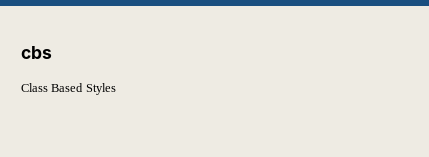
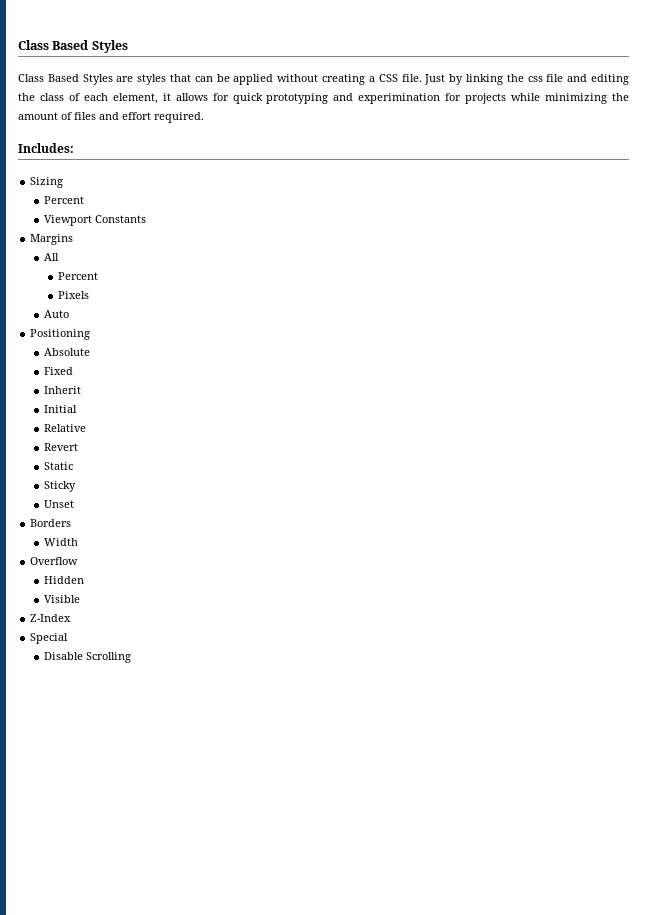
[21,46,52,59] [21,83,116,95] cbs // Class Based Styles -> [18,40,128,53] [18,74,629,85] [18,93,629,104] [18,112,204,123] [18,143,74,153] [30,177,64,188] [43,196,84,204] [43,215,146,226] [30,234,74,245] [43,253,59,261] [57,272,98,280] [57,291,89,299] [43,310,69,318] [30,329,91,340] [43,348,90,356] [43,367,73,375] [43,386,81,394] [43,405,77,413] [43,424,86,432] [43,443,78,451] [43,462,73,470] [43,481,76,492] [43,500,74,508] [30,519,72,527] [43,538,78,546] [30,557,79,565] [43,576,84,584] [43,595,80,603] [30,614,72,622] [30,633,69,644] [43,652,131,663] Class Based Styles // Class Based Styles are styles that can be applied without creating a CSS file. Just by linking the css file and editing the class of each element, it allows for quick prototyping and experimination for projects while minimizing the amount of files and effort required. // Includes: // Sizing // Percent // Viewport Constants // Margins // All // Percent // Pixels // Auto // Positioning // Absolute // Fixed // Inherit // Initial // Relative // Revert // Static // Sticky // Unset // Borders // Width // Overflow // Hidden // Visible // Z-Index // Special // Disable Scrolling

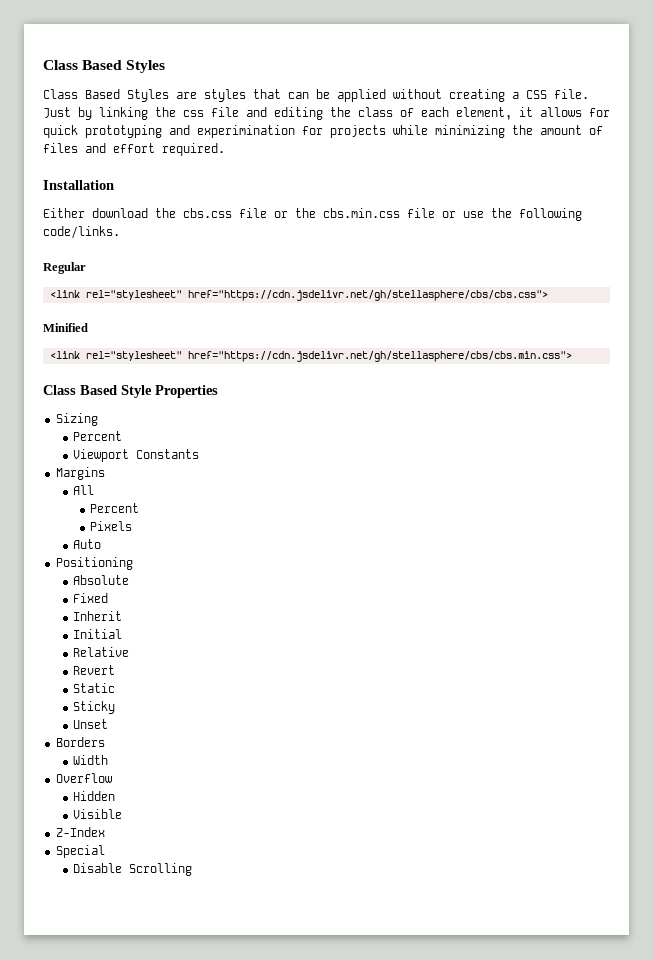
[18,143,74,153] Includes: -> [43,180,114,190] [43,208,582,221] [43,226,120,239] [43,262,86,274] [49,290,548,301] [43,323,88,332] [49,351,572,362] [43,385,218,398] Installation // Either download the cbs.css file or the cbs.min.css file or use the following code/links. // Regular // <link rel="stylesheet" href="https://cdn.jsdelivr.net/gh/stellasphere/cbs/cbs.css"> // Minified // <link rel="stylesheet" href="https://cdn.jsdelivr.net/gh/stellasphere/cbs/cbs.min.css"> // Class Based Style Properties

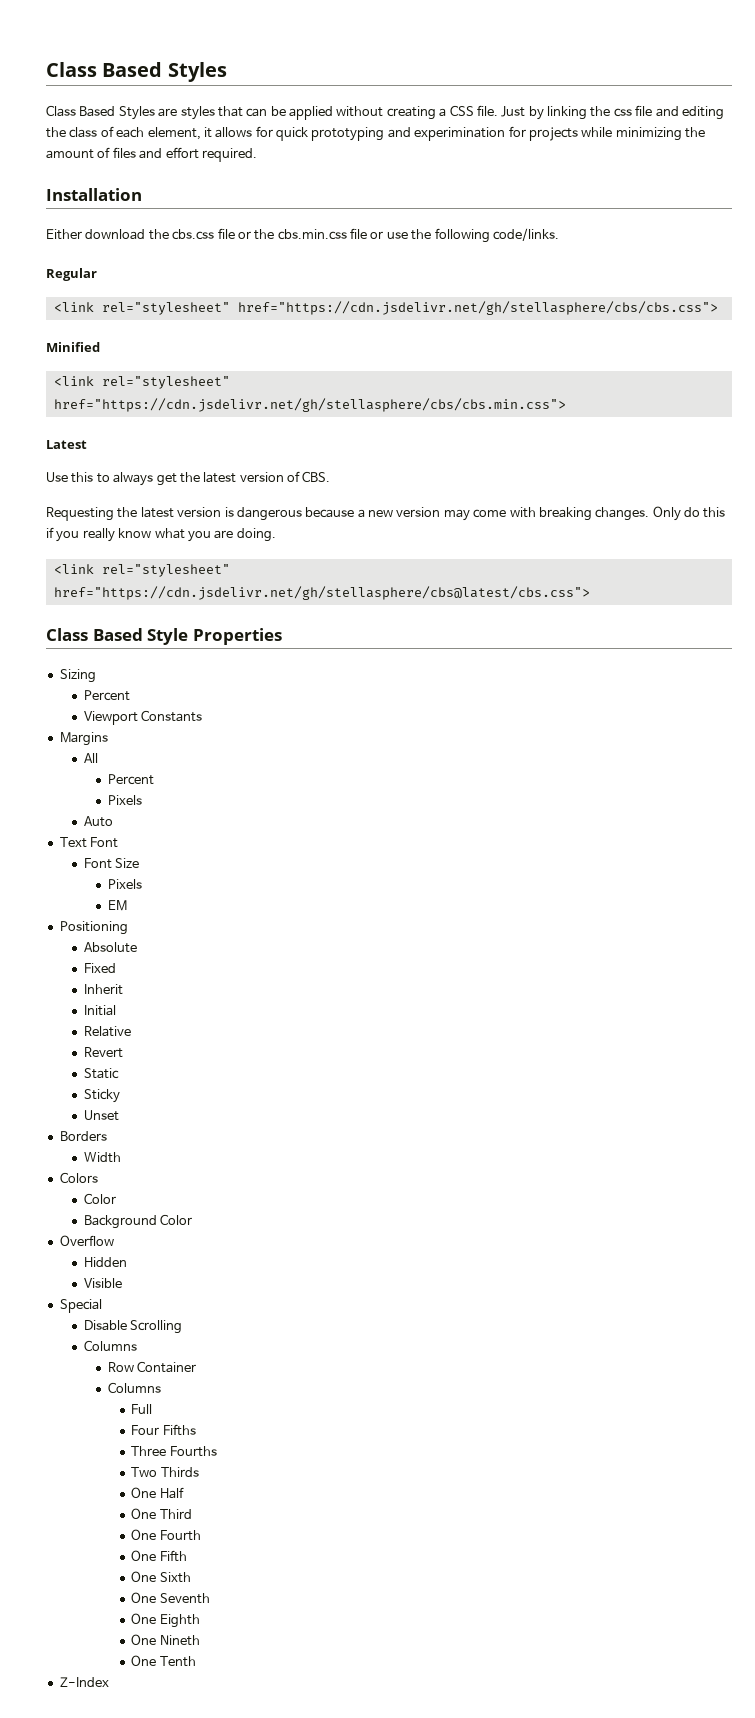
(572, 356) none -> [46,440,87,449] [46,471,331,486] [46,506,726,521] [46,527,276,542] [53,564,230,577] [53,586,590,600] // Latest // Use this to always get the latest version of CBS. // Requesting the latest version is dangerous because a new version may come with breaking changes. Only do this if you really know what you are doing. // <link rel="stylesheet" href="https://cdn.jsdelivr.net/gh/stellasphere/cbs@latest/cbs.css">
(101, 544) none -> [59,837,119,848] [83,858,140,869] [107,879,142,889] [107,900,127,911] // Text Font // Font Size // Pixels // EM
(108, 760) none -> [59,1172,98,1183] [83,1193,116,1204] [83,1214,193,1229] // Colors // Color // Background Color
[55,827,105,837] // Z-Index -> (122, 1283) none
(192, 869) none -> [83,1340,137,1351] [107,1361,196,1373] [107,1382,161,1393] [131,1404,153,1414] [131,1424,196,1436] [131,1446,217,1457] [131,1467,199,1477] [131,1487,184,1499] [131,1508,192,1519] [131,1529,201,1541] [131,1550,187,1562] [131,1571,191,1583] [131,1592,210,1604] [131,1613,200,1628] [131,1634,200,1646] [131,1655,196,1667] [59,1677,109,1687] // Columns // Row Container // Columns // Full // Four Fifths // Three Fourths // Two Thirds // One Half // One Third // One Fourth // One Fifth // One Sixth // One Seventh // One Eighth // One Nineth // One Tenth // Z-Index

